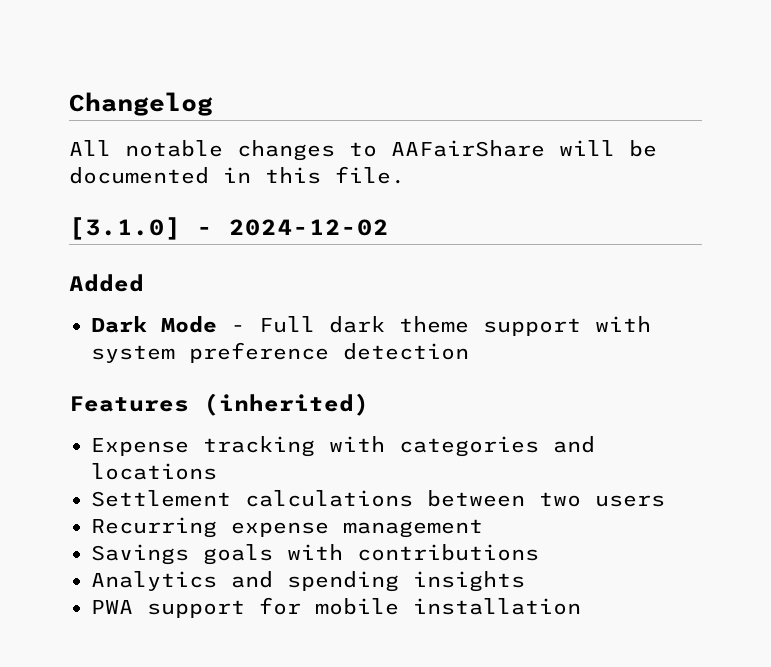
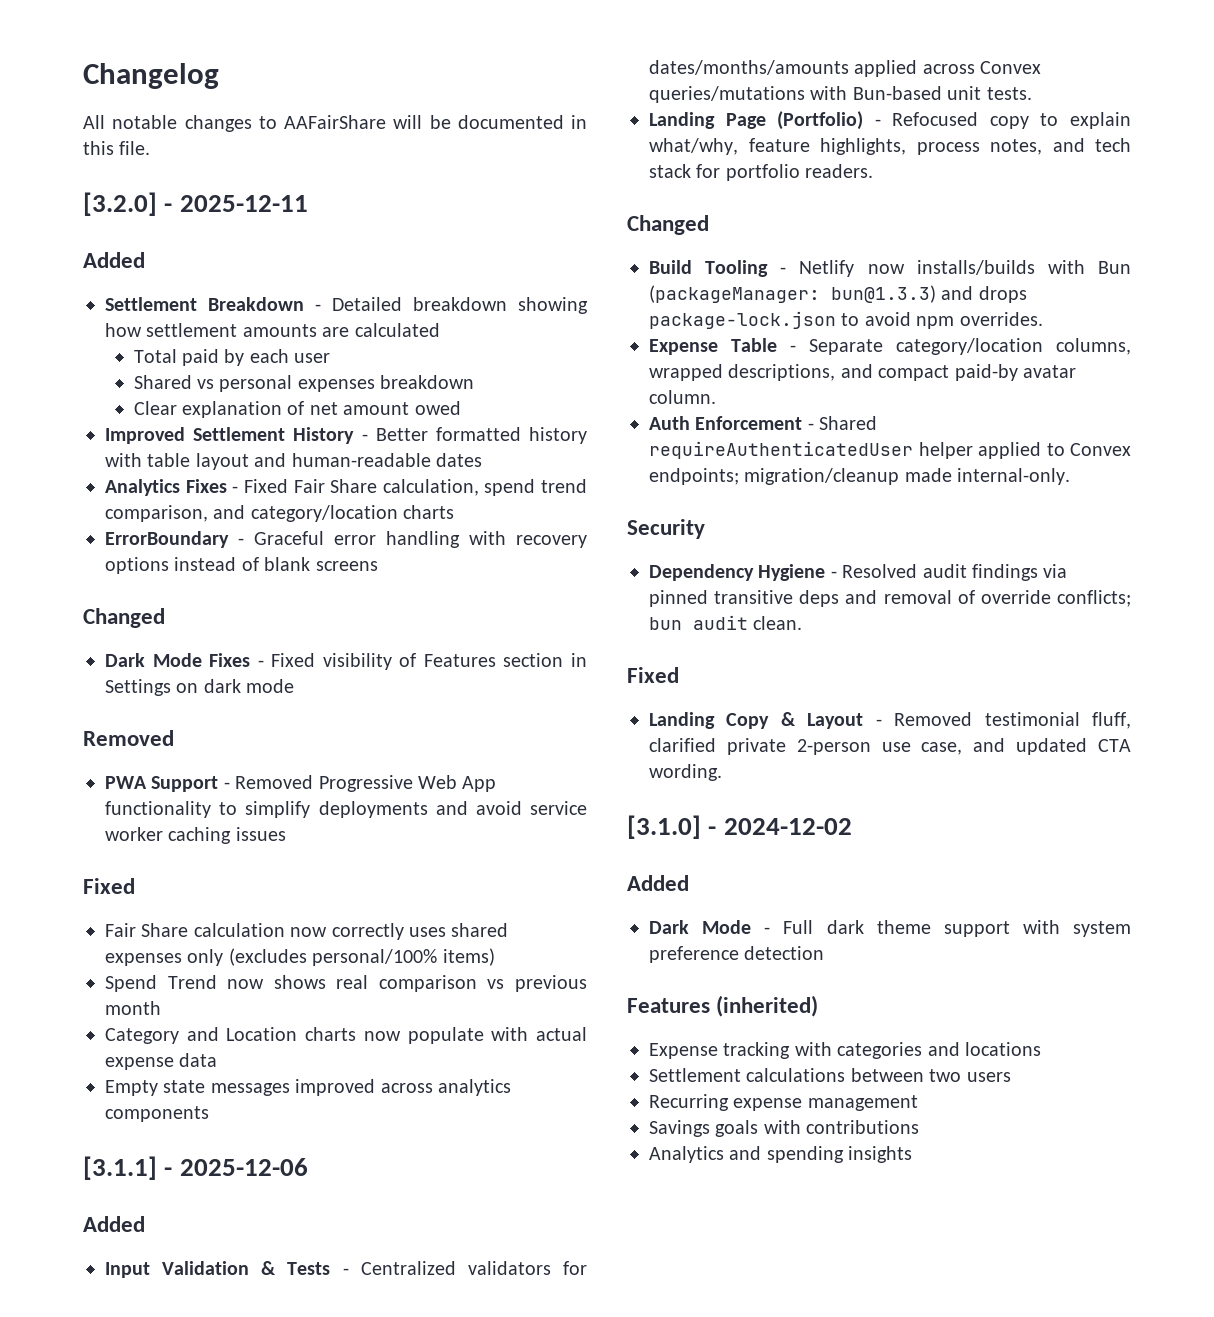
(405, 175) none -> [83,192,308,216] [83,252,145,268] [105,297,588,314] [105,323,440,337] [133,349,331,366] [133,375,475,392] [133,401,461,418] [105,427,587,444] [105,453,482,470] [105,479,587,496] [105,505,455,522] [105,531,587,548] [105,557,378,574] [83,608,165,628] [105,653,587,670] [105,679,295,696] [83,730,174,746] [105,775,497,792] [105,801,588,818] [105,827,286,844] [83,878,135,894] [105,923,509,940] [105,948,495,966] [105,975,587,992] [105,1001,161,1015] [105,1027,587,1044] [105,1053,218,1070] [105,1079,511,1096] [105,1106,209,1122] [83,1156,308,1180] [83,1216,145,1232] [105,1261,587,1278] [649,60,1042,77] [649,86,1032,103] [649,111,1131,130] [649,138,1131,155] [649,164,874,181] [627,215,709,235] [649,260,1131,277] [649,285,1027,303] [649,311,1043,329] [649,338,1131,355] [649,364,1076,381] [649,390,716,404] [649,416,878,430] [649,441,1131,459] [649,468,1071,485] [627,519,705,539] [649,564,1068,581] [649,590,1131,607] [649,615,803,630] [627,667,679,683] [649,712,1131,729] [649,738,1131,755] [649,764,722,781] // [3.2.0] - 2025-12-11 // Added // Settlement Breakdown - Detailed breakdown showing how settlement amounts are calculated // Total paid by each user // Shared vs personal expenses breakdown // Clear explanation of net amount owed // Improved Settlement History - Better formatted history with table layout and human-readable dates // Analytics Fixes - Fixed Fair Share calculation, spend trend comparison, and category/location charts // ErrorBoundary - Graceful error handling with recovery options instead of blank screens // Changed // Dark Mode Fixes - Fixed visibility of Features section in Settings on dark mode // Removed // PWA Support - Removed Progressive Web App functionality to simplify deployments and avoid service worker caching issues // Fixed // Fair Share calculation now correctly uses shared expenses only (excludes personal/100% items) // Spend Trend now shows real comparison vs previous month // Category and Location charts now populate with actual expense data // Empty state messages improved across analytics components // [3.1.1] - 2025-12-06 // Added // Input Validation & Tests - Centralized validators for dates/months/amounts applied across Convex queries/mutations with Bun-based unit tests. // Landing Page (Portfolio) - Refocused copy to explain what/why, feature highlights, process notes, and tech stack for portfolio readers. // Changed // Build Tooling - Netlify now installs/builds with Bun (packageManager: bun@1.3.3) and drops package-lock.json to avoid npm overrides. // Expense Table - Separate category/location columns, wrapped descriptions, and compact paid-by avatar column. // Auth Enforcement - Shared requireAuthenticatedUser helper applied to Convex endpoints; migration/cleanup made internal-only. // Security // Dependency Hygiene - Resolved audit findings via pinned transitive deps and removal of override conflicts; bun audit clean. // Fixed // Landing Copy & Layout - Removed testimonial fluff, clarified private 2-person use case, and updated CTA wording.
[91,597,581,618] // PWA support for mobile installation -> (913, 1154) none

